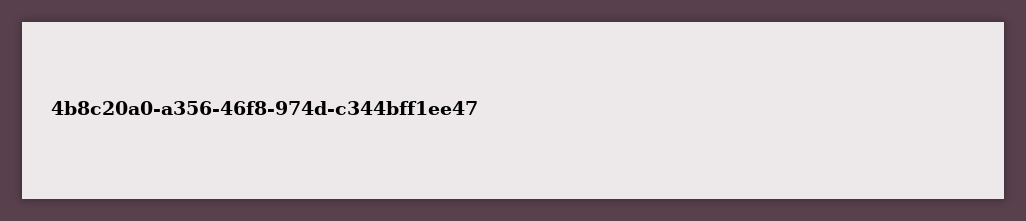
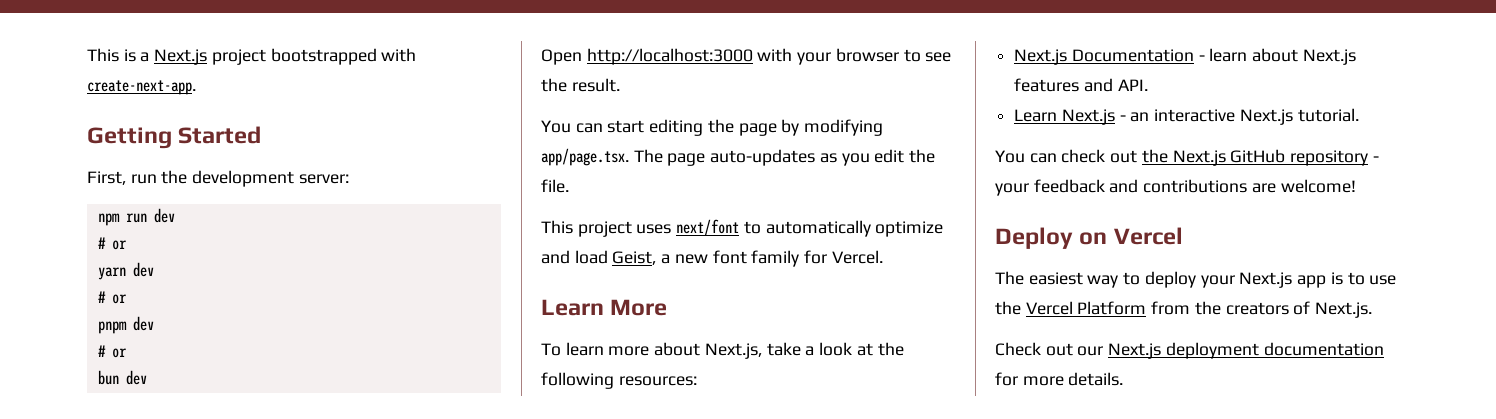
[51,101,478,115] 4b8c20a0-a356-46f8-974d-c344bff1ee47 -> [87,48,417,65] [87,80,196,95] [87,126,262,149] [87,170,349,187] [97,208,175,226] [97,237,127,250] [97,262,154,280] [97,291,127,304] [97,316,154,334] [97,345,127,358] [97,370,147,385] [541,48,952,65] [541,78,620,92] [541,119,884,136] [541,148,936,166] [541,179,569,193] [541,219,944,237] [541,250,883,267] [541,299,668,316] [541,342,904,359] [541,372,697,389] [1014,48,1356,65] [1014,78,1148,92] [1014,108,1359,125] [995,149,1379,166] [995,179,1356,196] [995,227,1183,249] [995,271,1397,288] [995,301,1373,318] [995,342,1384,359] [995,372,1124,386] This is a Next.js project bootstrapped with create-next-app. // Getting Started // First, run the development server: // npm run dev // # or // yarn dev // # or // pnpm dev // # or // bun dev // Open http://localhost:3000 with your browser to see the result. // You can start editing the page by modifying app/page.tsx. The page auto-updates as you edit the file. // This project uses next/font to automatically optimize and load Geist, a new font family for Vercel. // Learn More // To learn more about Next.js, take a look at the following resources: // Next.js Documentation - learn about Next.js features and API. // Learn Next.js - an interactive Next.js tutorial. // You can check out the Next.js GitHub repository - your feedback and contributions are welcome! // Deploy on Vercel // The easiest way to deploy your Next.js app is to use the Vercel Platform from the creators of Next.js. // Check out our Next.js deployment documentation for more details.

